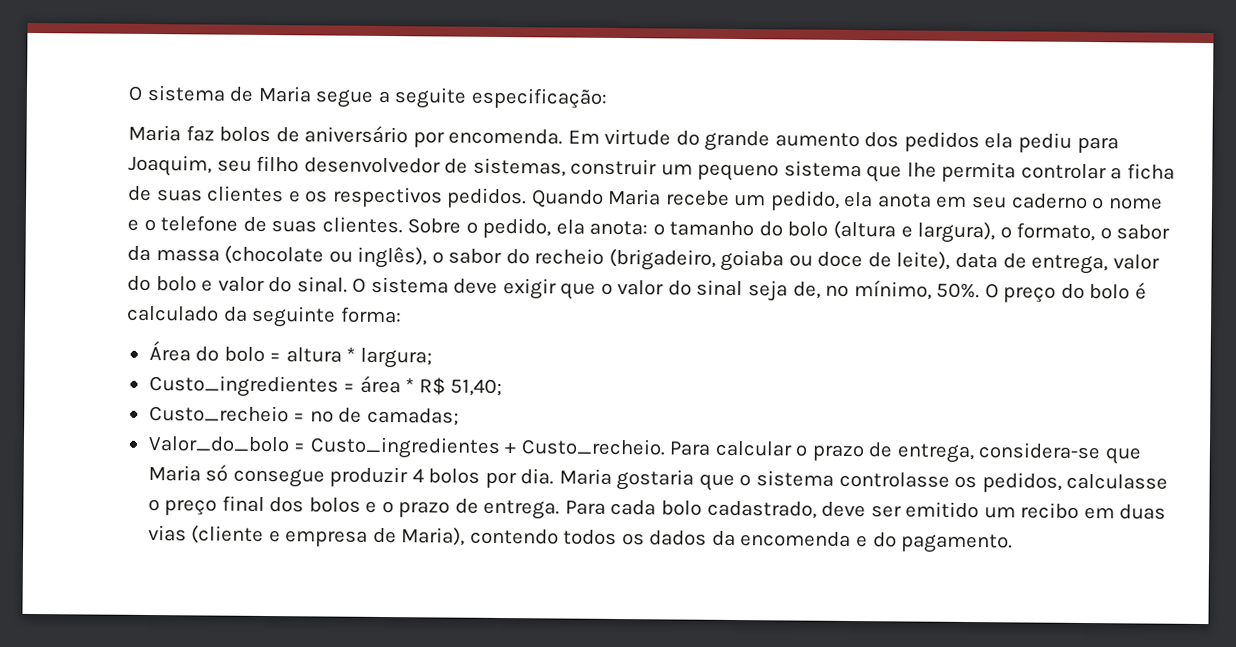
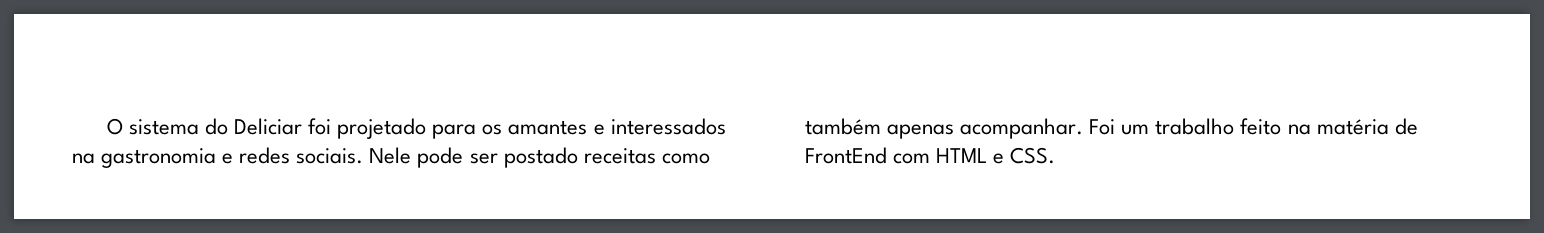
[128,84,608,109] [128,124,1119,154] [128,154,1176,183] [128,185,1163,211] [127,215,1171,244] [127,245,1160,275] [127,275,1147,303] [127,305,402,328] [148,340,432,369] [148,374,503,398] [148,404,459,426] [147,435,1141,465] [147,464,1169,493] [147,495,1167,520] [147,524,1014,554] O sistema de Maria segue a seguite especificação: // Maria faz bolos de aniversário por encomenda. Em virtude do grande aumento dos pedidos ela pediu para Joaquim, seu filho desenvolvedor de sistemas, construir um pequeno sistema que lhe permita controlar a ficha de suas clientes e os respectivos pedidos. Quando Maria recebe um pedido, ela anota em seu caderno o nome e o telefone de suas clientes. Sobre o pedido, ela anota: o tamanho do bolo (altura e largura), o formato, o sabor da massa (chocolate ou inglês), o sabor do recheio (brigadeiro, goiaba ou doce de leite), data de entrega, valor do bolo e valor do sinal. O sistema deve exigir que o valor do sinal seja de, no mínimo, 50%. O preço do bolo é calculado da seguinte forma: // Área do bolo = altura * largura; // Custo_ingredientes = área * R$ 51,40; // Custo_recheio = no de camadas; // Valor_do_bolo = Custo_ingredientes + Custo_recheio. Para calcular o prazo de entrega, considera-se que Maria só consegue produzir 4 bolos por dia. Maria gostaria que o sistema controlasse os pedidos, calculasse o preço final dos bolos e o prazo de entrega. Para cada bolo cadastrado, deve ser emitido um recibo em duas vias (cliente e empresa de Maria), contendo todos os dados da encomenda e do pagamento. -> [106,118,726,139] [72,147,710,168] [805,118,1418,139] [805,147,1056,164] O sistema do Deliciar foi projetado para os amantes e interessados na gastronomia e redes sociais. Nele pode ser postado receitas como também apenas acompanhar. Foi um trabalho feito na matéria de FrontEnd com HTML e CSS.

